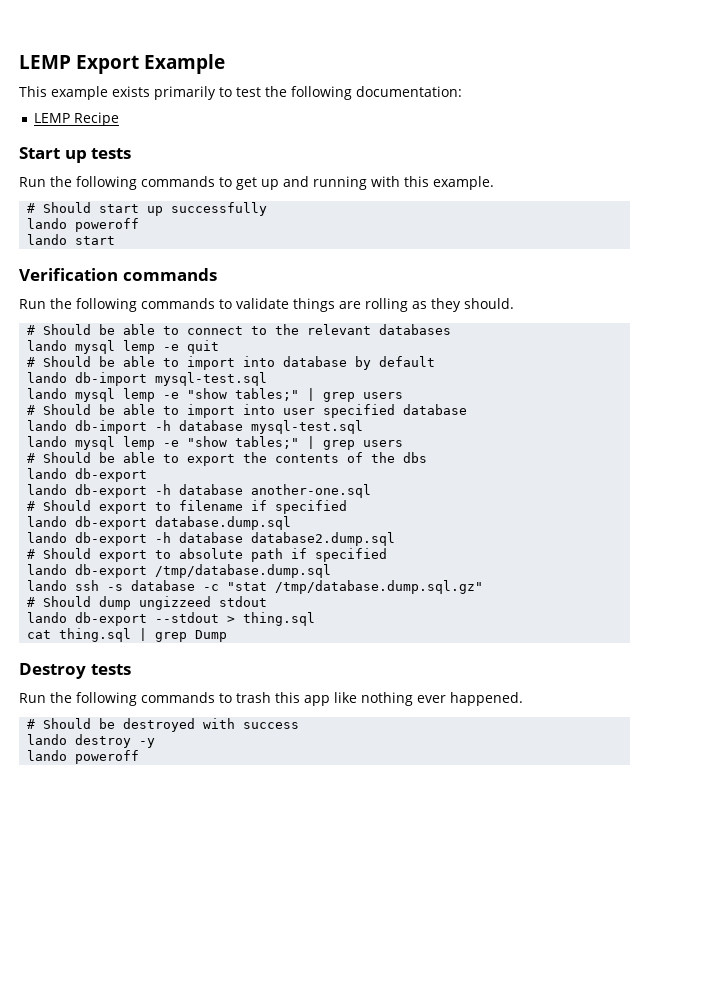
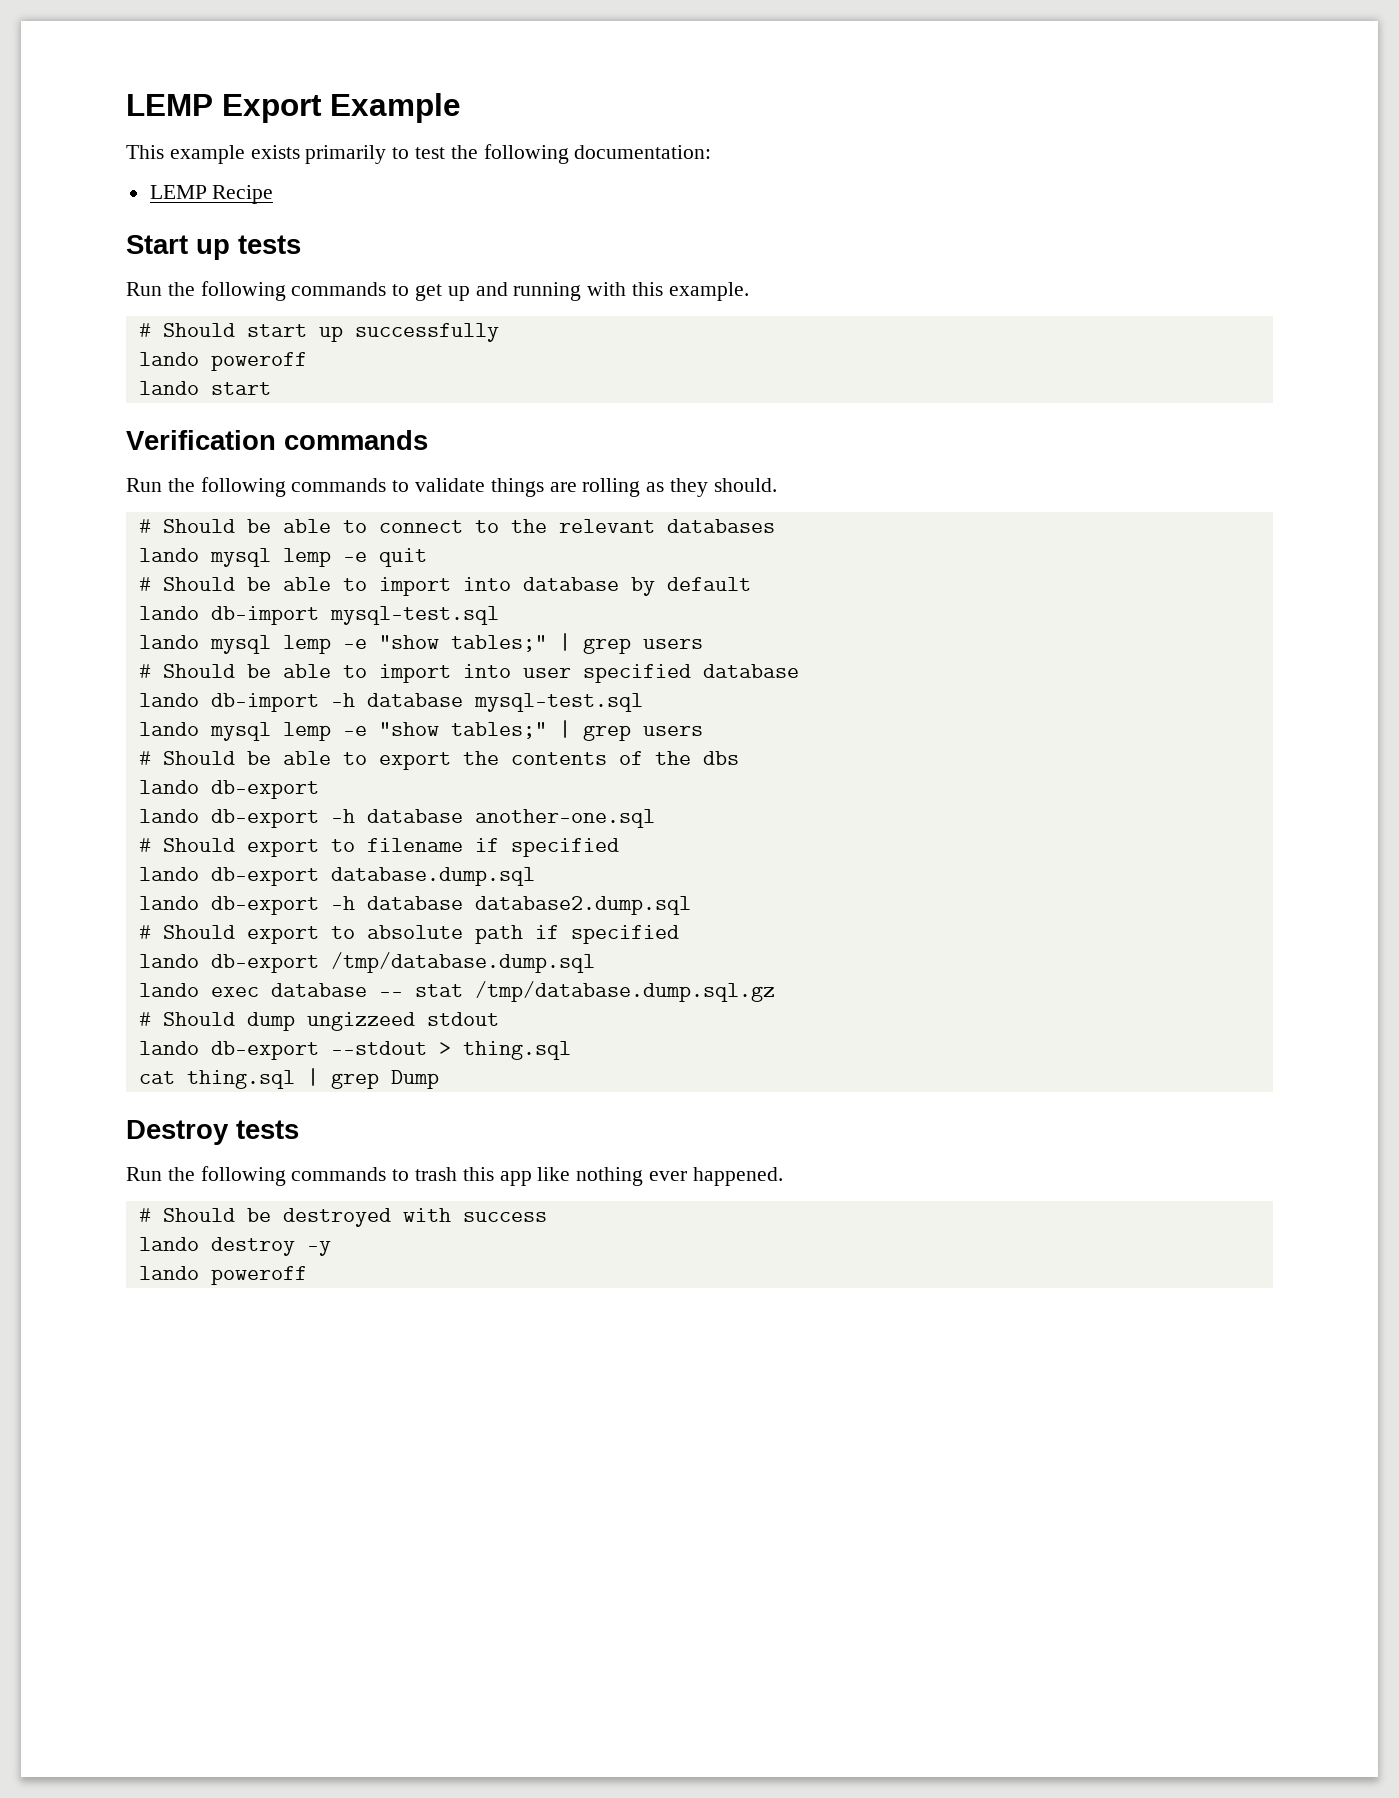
[75,580,484,594] ssh -s database -c "stat /tmp/database.dump.sql.gz" -> [210,981,775,1002] exec database -- stat /tmp/database.dump.sql.gz

